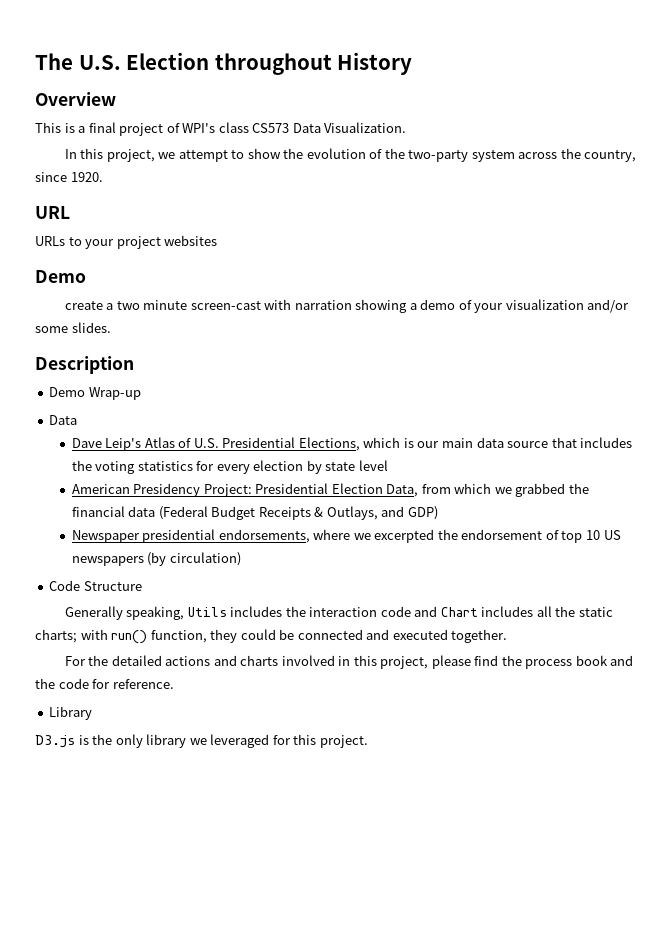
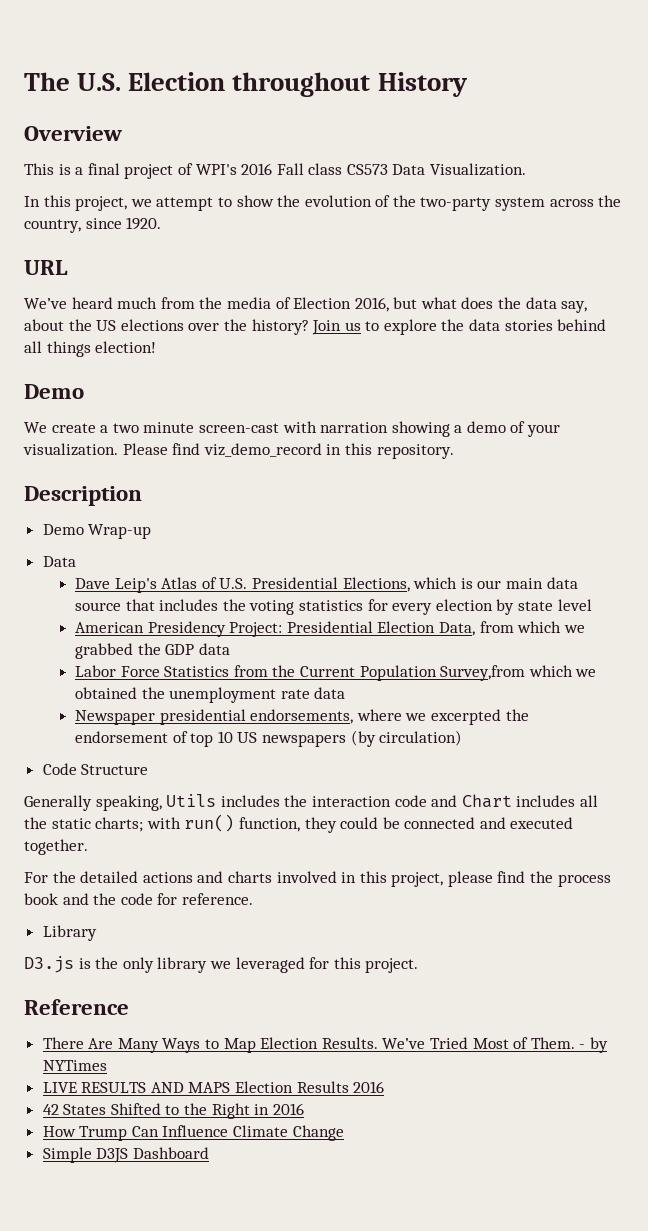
(216, 128) none -> [241,163,304,175] 2016 Fall
[35,235,218,249] URLs to your project websites -> [24,297,588,313] [24,319,607,335] [24,341,157,357] We’ve heard much from the media of Election 2016, but what does the data say, about the US elections over the history? Join us to explore the data stories behind all things election!
(86, 276) none -> [24,422,47,433] We
[505,299,630,313] [35,322,111,333] visualization and/or some slides. -> [23,443,454,459] visualization. Please find viz_demo_record in this repository.
[71,506,438,520] financial data (Federal Budget Receipts & Outlays, and GDP) -> [165,643,230,655] [75,665,597,681] [75,687,346,703] GDP data // Labor Force Statistics from the Current Population Survey,from which we obtained the unemployment rate data
(368, 741) none -> [24,999,129,1015] [42,1037,608,1053] [42,1060,107,1071] [42,1081,385,1093] [42,1103,304,1119] [42,1125,344,1141] [42,1147,209,1163] // Reference // There Are Many Ways to Map Election Results. We’ve Tried Most of Them. - by NYTimes // LIVE RESULTS AND MAPS Election Results 2016 // 42 States Shifted to the Right in 2016 // How Trump Can Influence Climate Change // Simple D3JS Dashboard

